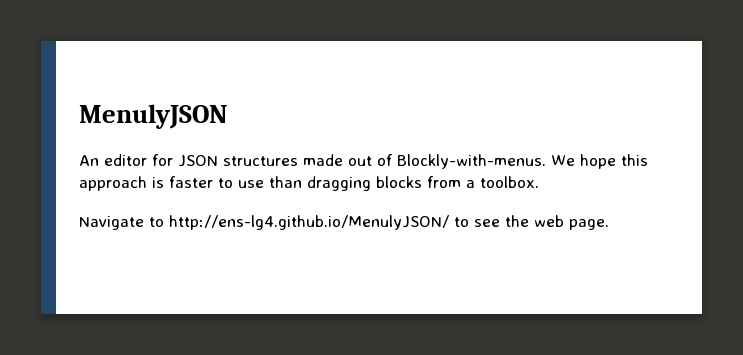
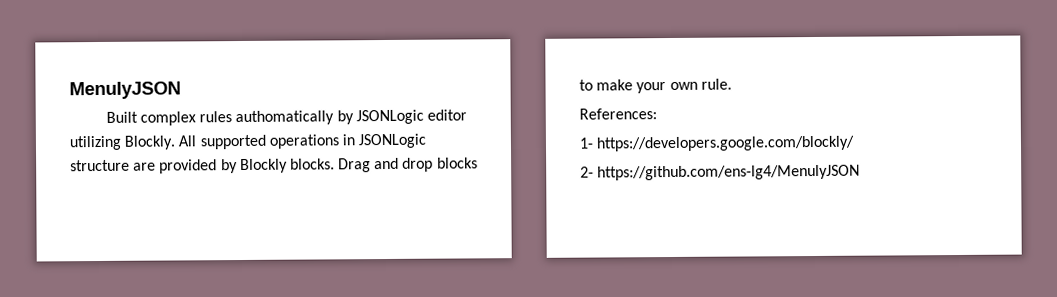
[79,154,648,169] [79,176,539,191] [79,215,609,230] An editor for JSON structures made out of Blockly-with-menus. We hope this approach is faster to use than dragging blocks from a toolbox. // Navigate to http://ens-lg4.github.io/MenulyJSON/ to see the web page. -> [105,109,468,126] [69,133,427,151] [70,157,478,174] [579,78,732,94] [579,108,657,120] [579,135,856,152] [580,164,861,181] Built complex rules authomatically by JSONLogic editor utilizing Blockly. All supported operations in JSONLogic structure are provided by Blockly blocks. Drag and drop blocks to make your own rule. // References: // 1- https://developers.google.com/blockly/ // 2- https://github.com/ens-lg4/MenulyJSON

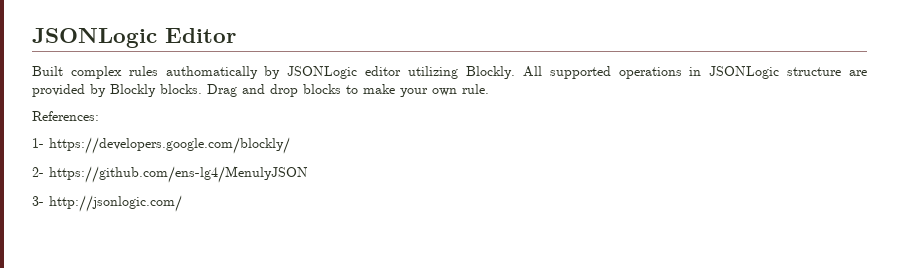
[69,81,181,100] MenulyJSON -> [32,28,236,48] JSONLogic Editor
(861, 172) none -> [32,195,182,212] // 3- http://jsonlogic.com/

